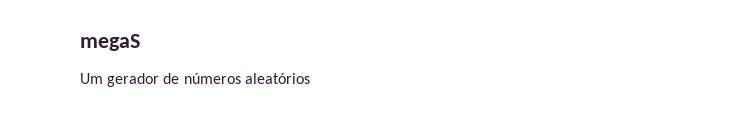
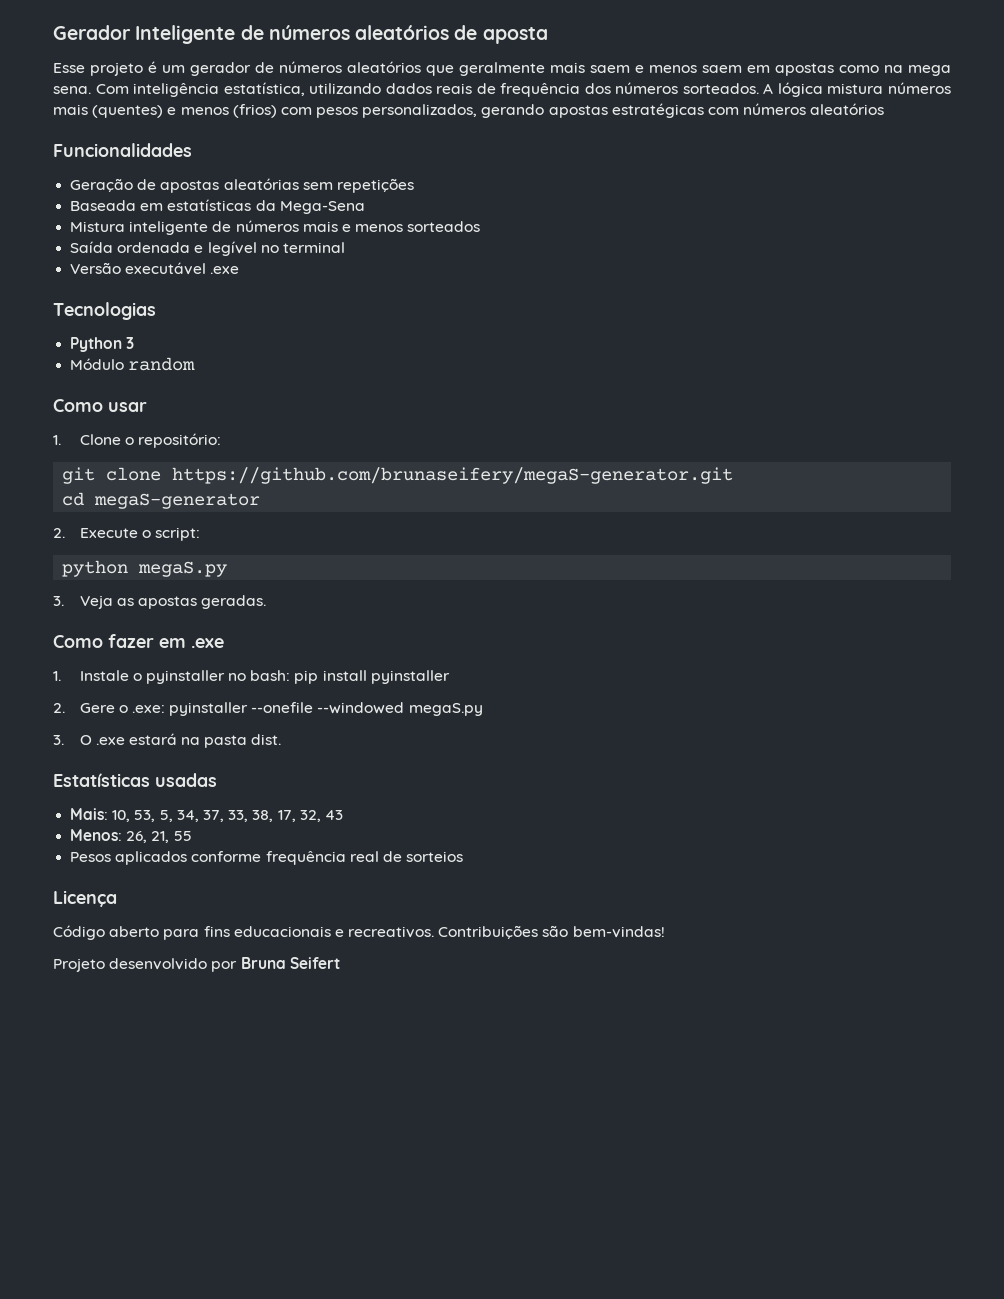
[80,34,140,51] [80,73,310,87] megaS // Um gerador de números aleatórios -> [53,25,548,44] [53,61,951,76] [53,82,951,97] [53,103,885,118] [53,143,192,157] [70,178,414,193] [70,199,365,214] [70,220,481,235] [70,241,345,256] [70,262,240,275] [53,302,156,320] [70,337,135,352] [70,357,196,371] [53,399,147,412] [53,433,221,448] [62,467,734,484] [62,492,261,509] [53,527,200,541] [62,560,228,577] [53,595,267,609] [53,634,224,648] [53,670,450,684] [53,702,483,716] [53,733,282,748] [53,773,217,787] [70,808,343,822] [70,829,192,843] [70,851,464,865] [53,890,117,907] [53,925,665,940] [53,957,340,972] Gerador Inteligente de números aleatórios de aposta // Esse projeto é um gerador de números aleatórios que geralmente mais saem e menos saem em apostas como na mega sena. Com inteligência estatística, utilizando dados reais de frequência dos números sorteados. A lógica mistura números mais (quentes) e menos (frios) com pesos personalizados, gerando apostas estratégicas com números aleatórios // Funcionalidades // Geração de apostas aleatórias sem repetições // Baseada em estatísticas da Mega-Sena // Mistura inteligente de números mais e menos sorteados // Saída ordenada e legível no terminal // Versão executável .exe // Tecnologias // Python 3 // Módulo random // Como usar // 1. Clone o repositório: // git clone https://github.com/brunaseifery/megaS-generator.git // cd megaS-generator // 2. Execute o script: // python megaS.py // 3. Veja as apostas geradas. // Como fazer em .exe // 1. Instale o pyinstaller no bash: pip install pyinstaller // 2. Gere o .exe: pyinstaller --onefile --windowed megaS.py // 3. O .exe estará na pasta dist. // Estatísticas usadas // Mais: 10, 53, 5, 34, 37, 33, 38, 17, 32, 43 // Menos: 26, 21, 55 // Pesos aplicados conforme frequência real de sorteios // Licença // Código aberto para fins educacionais e recreativos. Contribuições são bem-vindas! // Projeto desenvolvido por Bruna Seifert

